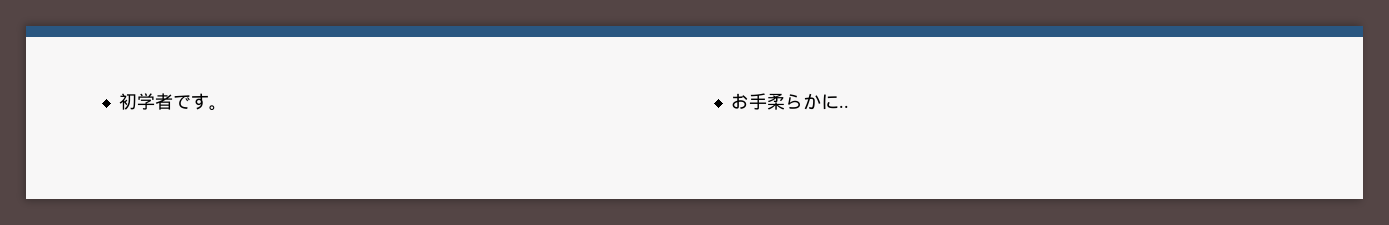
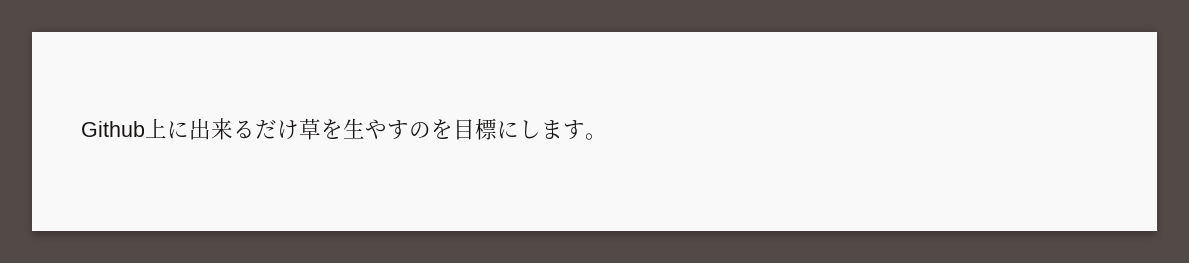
[118,93,227,111] [730,93,849,110] 初学者です。 // お手柔らかに.. -> [81,118,607,140] Github上に出来るだけ草を生やすのを目標にします。

